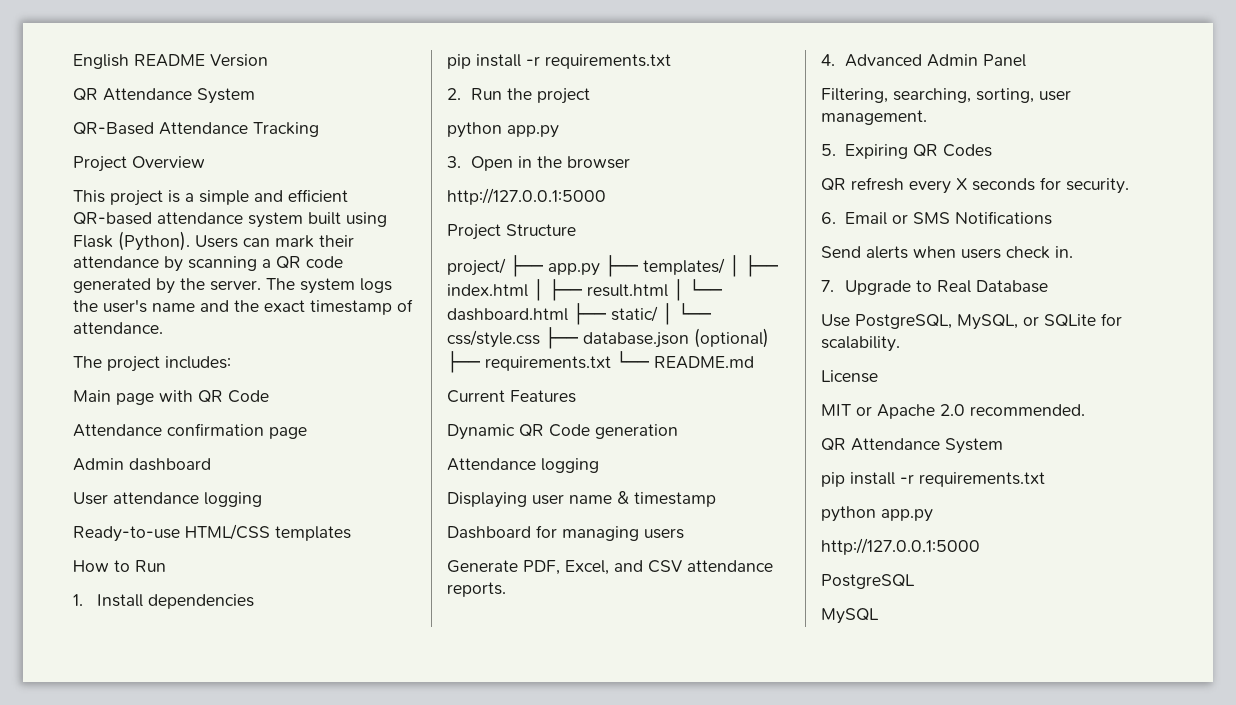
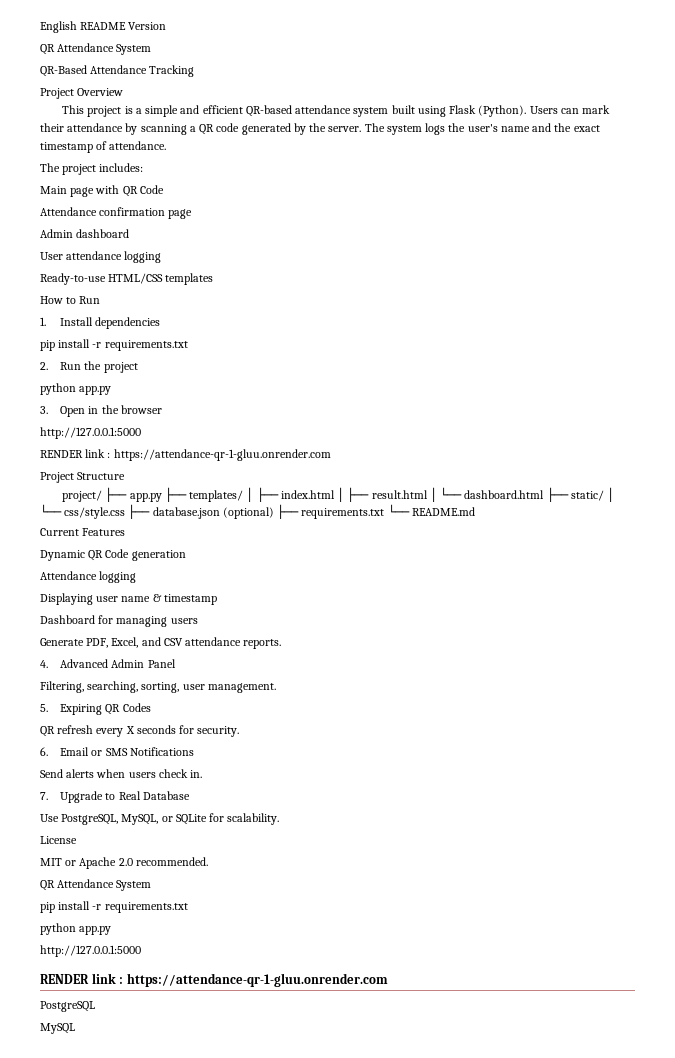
(606, 196) none -> [40,449,331,461] // RENDER link : https://attendance-qr-1-gluu.onrender.com
(980, 546) none -> [40,973,388,987] // RENDER link : https://attendance-qr-1-gluu.onrender.com

